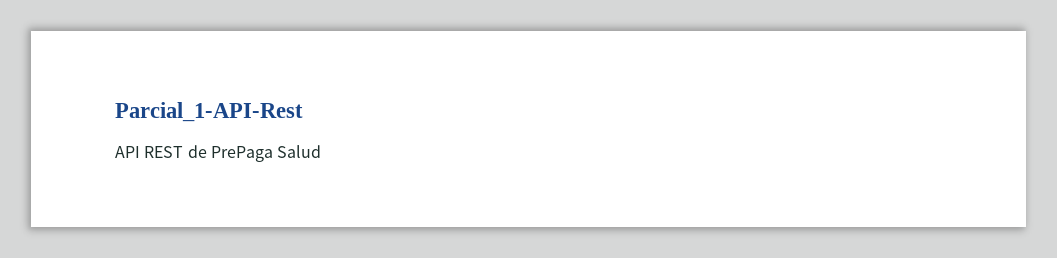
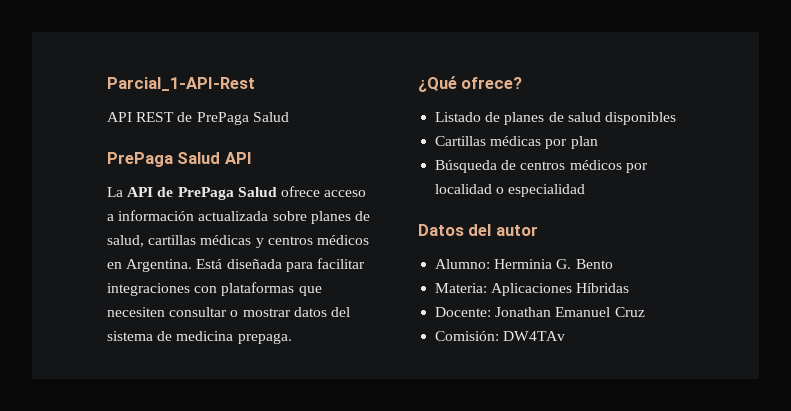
(322, 151) none -> [107,152,252,167] [107,186,367,200] [107,210,370,224] [107,235,369,248] [107,258,365,272] [107,282,322,296] [107,307,350,317] [107,331,292,344] [418,76,523,92] [435,112,676,125] [435,136,598,149] [435,160,648,173] [435,184,586,197] [418,224,538,236] [435,259,613,269] [435,283,630,296] [435,307,645,317] [435,331,566,341] // PrePaga Salud API // La API de PrePaga Salud ofrece acceso a información actualizada sobre planes de salud, cartillas médicas y centros médicos en Argentina. Está diseñada para facilitar integraciones con plataformas que necesiten consultar o mostrar datos del sistema de medicina prepaga. // ¿Qué ofrece? // Listado de planes de salud disponibles // Cartillas médicas por plan // Búsqueda de centros médicos por localidad o especialidad // Datos del autor // Alumno: Herminia G. Bento // Materia: Aplicaciones Híbridas // Docente: Jonathan Emanuel Cruz // Comisión: DW4TAv

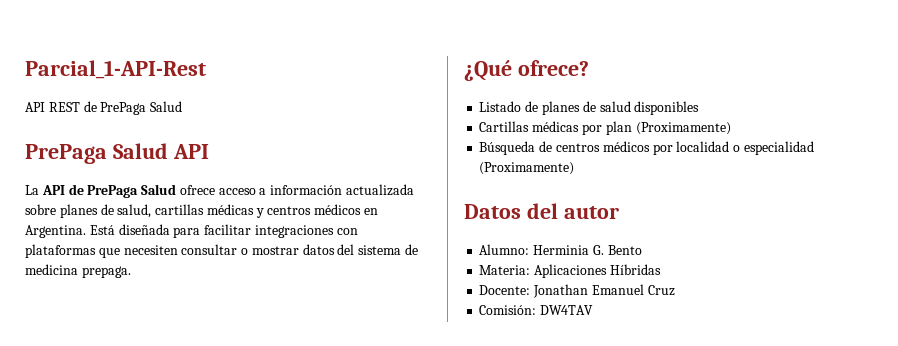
(598, 142) none -> [635,122,731,135] (Proximamente)
(586, 190) none -> [479,162,575,175] (Proximamente)
[503,331,566,341] DW4TAv -> [540,305,594,315] DW4TAV

